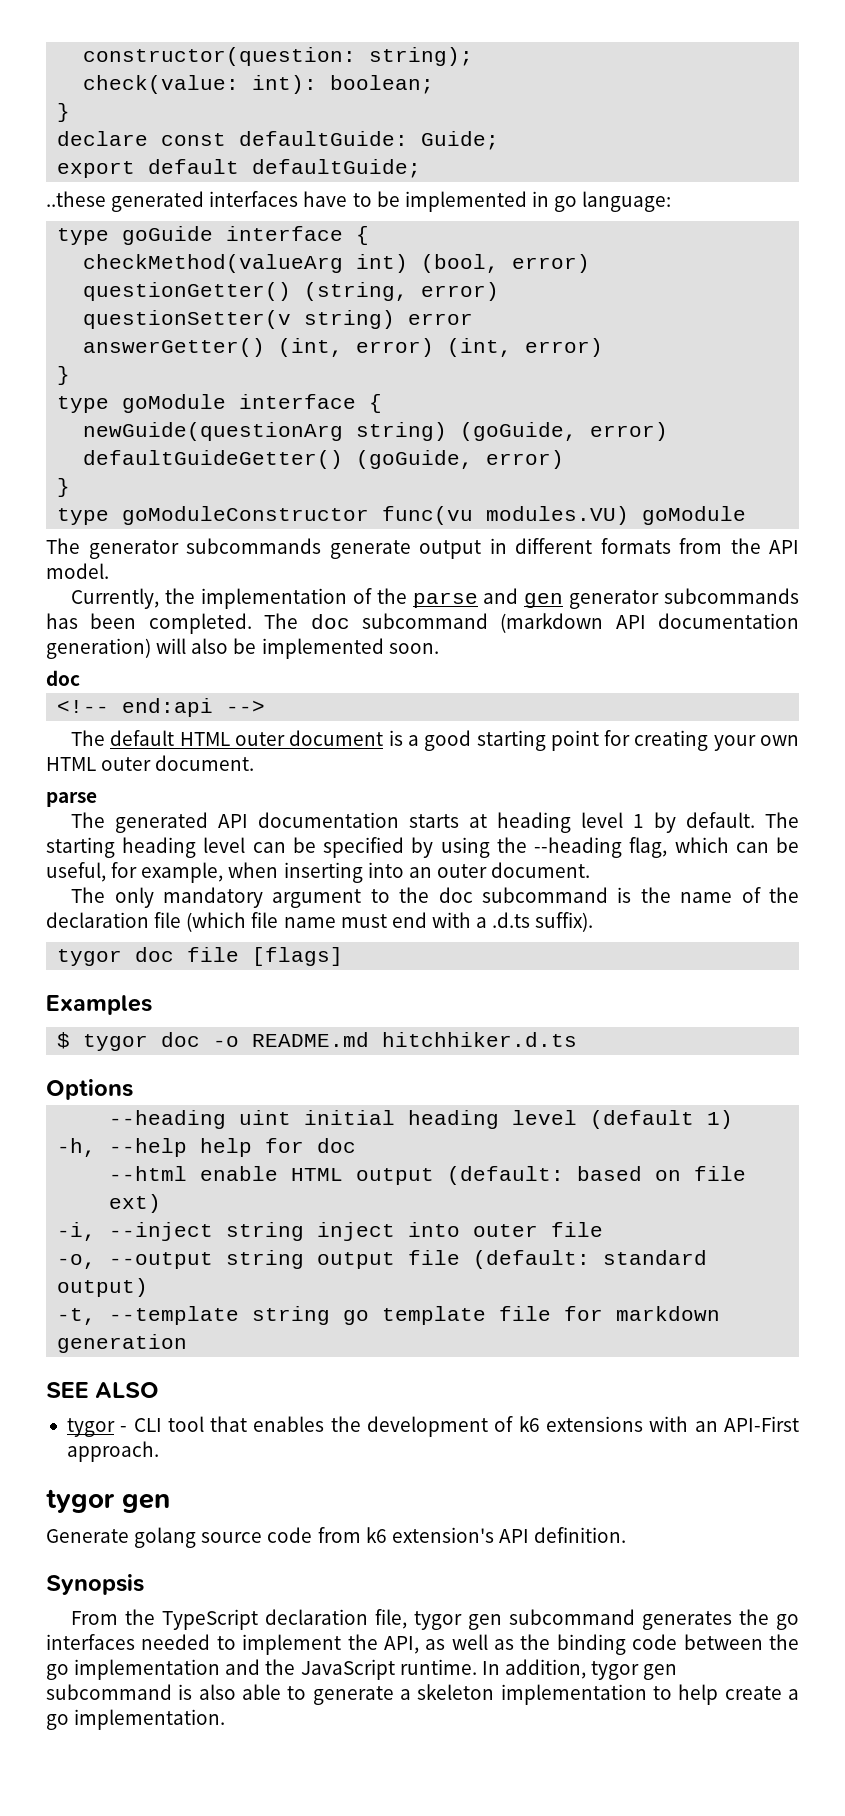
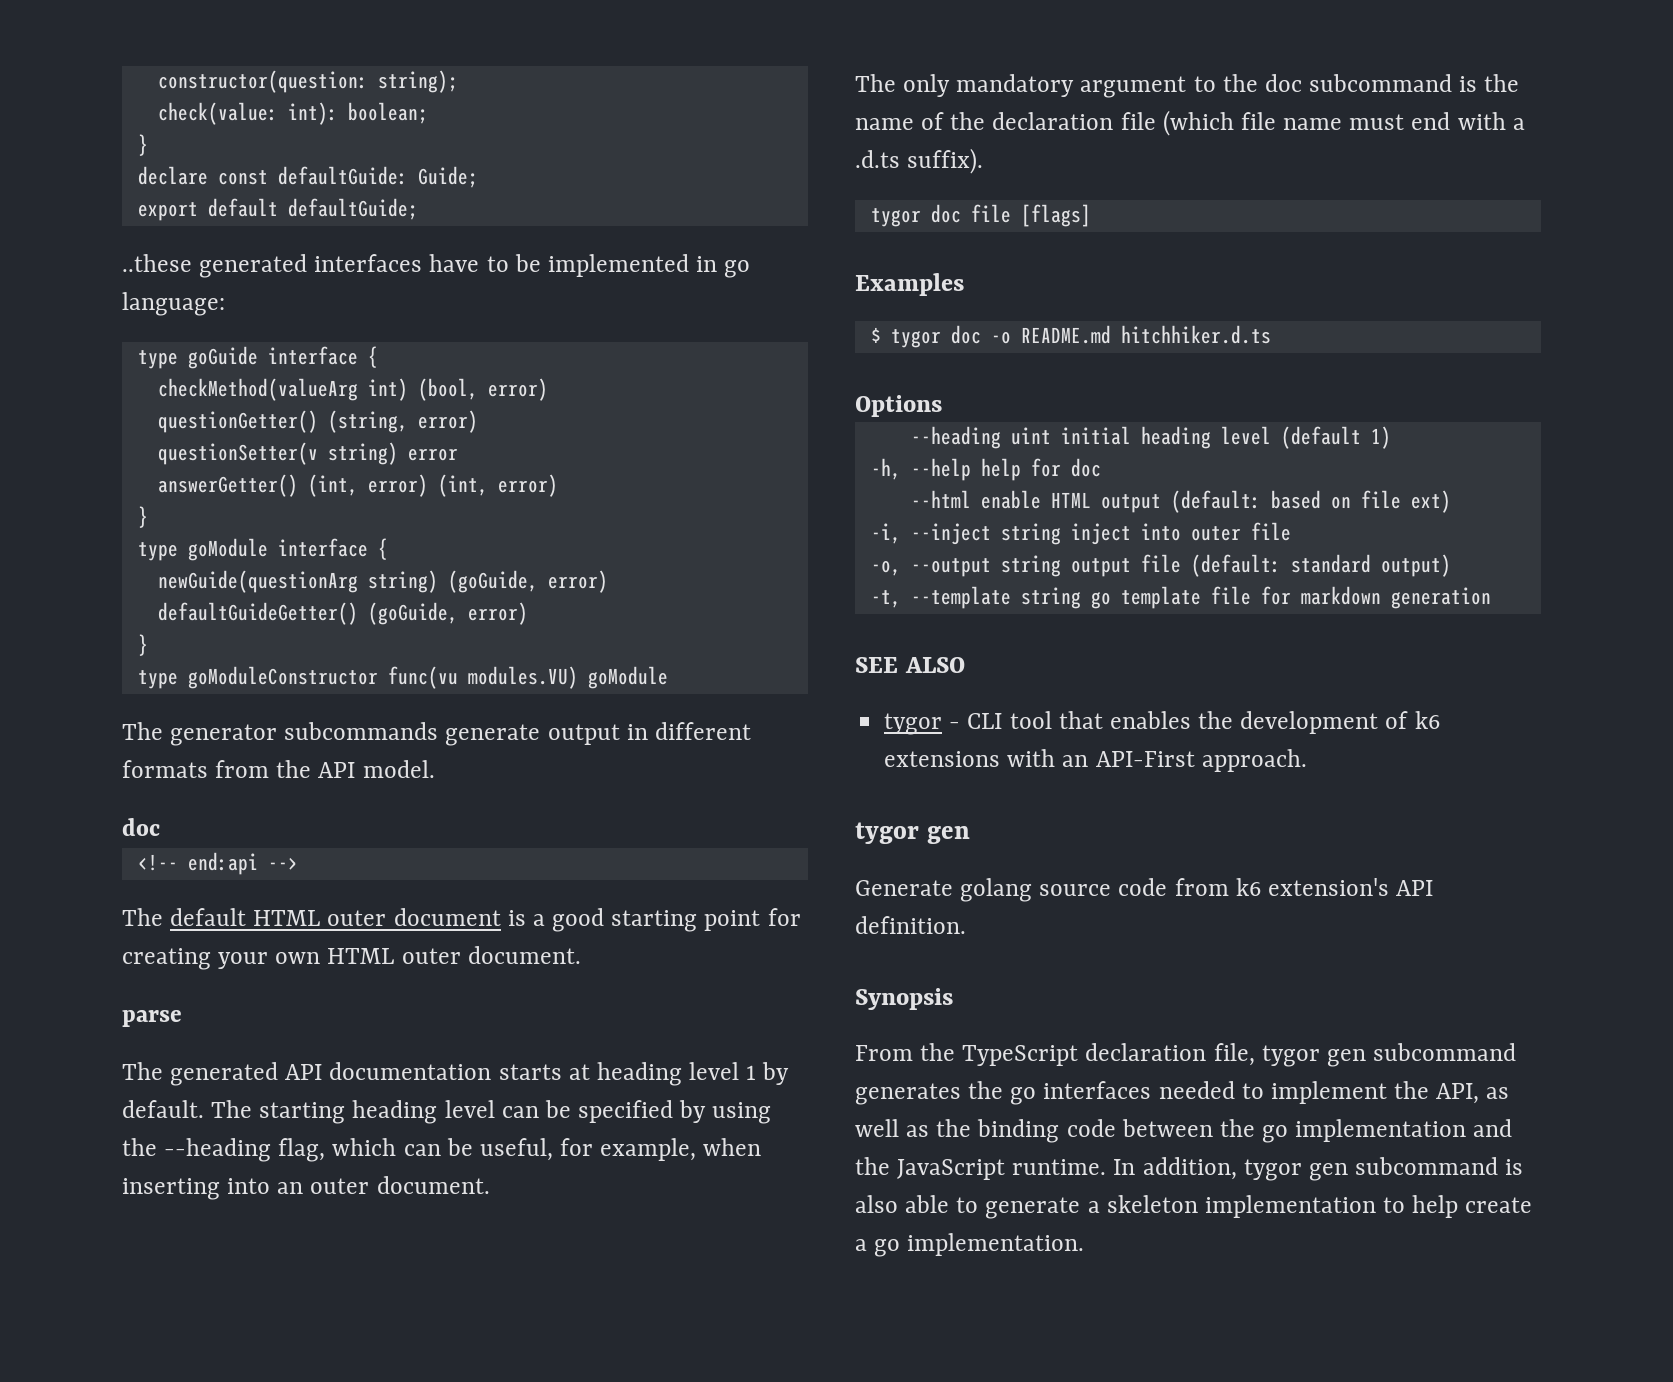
[71,588,799,609] [46,613,799,634] [46,638,439,659] // Currently, the implementation of the parse and gen generator subcommands has been completed. The doc subcommand (markdown API documentation generation) will also be implemented soon. -> (435, 769) none

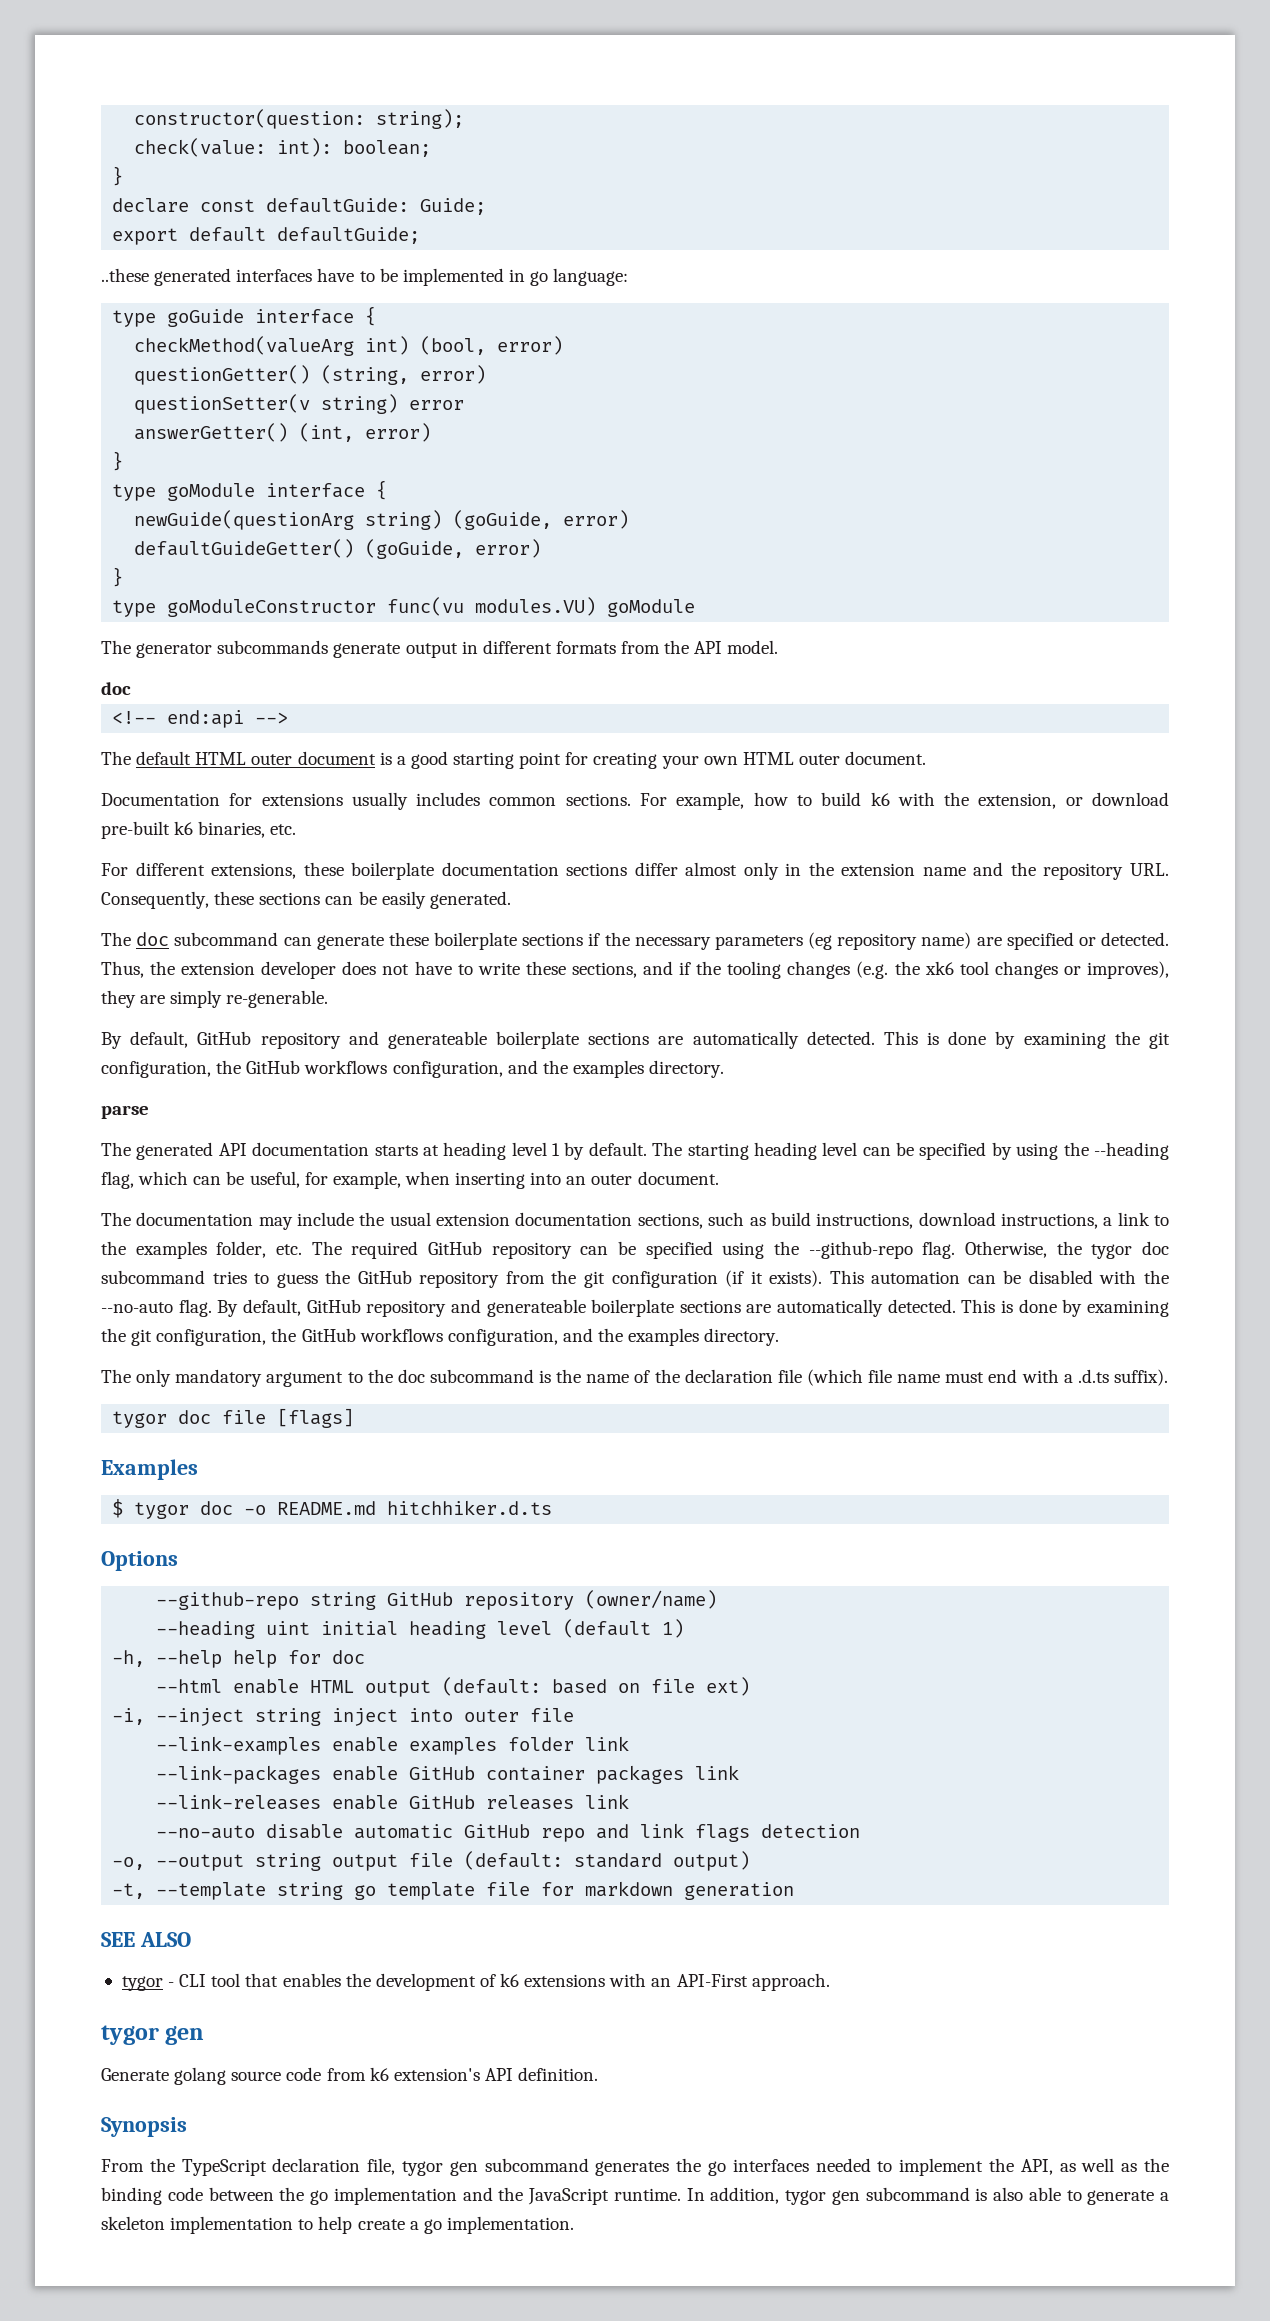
[437,474,558,497] (int, error) -> (432, 432) none
(581, 955) none -> [101,792,1169,810] [101,821,297,839] [101,862,1169,880] [101,891,511,909] [101,932,1169,950] [101,961,1170,979] [101,990,329,1008] [101,1031,1170,1049] [101,1060,725,1078] // Documentation for extensions usually includes common sections. For example, how to build k6 with the extension, or download pre-built k6 binaries, etc. // For different extensions, these boilerplate documentation sections differ almost only in the extension name and the repository URL. Consequently, these sections can be easily generated. // The doc subcommand can generate these boilerplate sections if the necessary parameters (eg repository name) are specified or detected. Thus, the extension developer does not have to write these sections, and if the tooling changes (e.g. the xk6 tool changes or improves), they are simply re-generable. // By default, GitHub repository and generateable boilerplate sections are automatically detected. This is done by examining the git configuration, the GitHub workflows configuration, and the examples directory.
(490, 1185) none -> [101,1212,1170,1230] [101,1241,1169,1259] [101,1270,1169,1288] [101,1299,1169,1317] [101,1328,780,1346] // The documentation may include the usual extension documentation sections, such as build instructions, download instructions, a link to the examples folder, etc. The required GitHub repository can be specified using the --github-repo flag. Otherwise, the tygor doc subcommand tries to guess the GitHub repository from the git configuration (if it exists). This automation can be disabled with the --no-auto flag. By default, GitHub repository and generateable boilerplate sections are automatically detected. This is done by examining the git configuration, the GitHub workflows configuration, and the examples directory.
(942, 406) none -> [156,1590,718,1610] // --github-repo string GitHub repository (owner/name)
(1291, 531) none -> [156,1736,630,1755] [156,1765,740,1784] [156,1794,630,1810] [156,1823,861,1842] // --link-examples enable examples folder link // --link-packages enable GitHub container packages link // --link-releases enable GitHub releases link // --no-auto disable automatic GitHub repo and link flags detection

